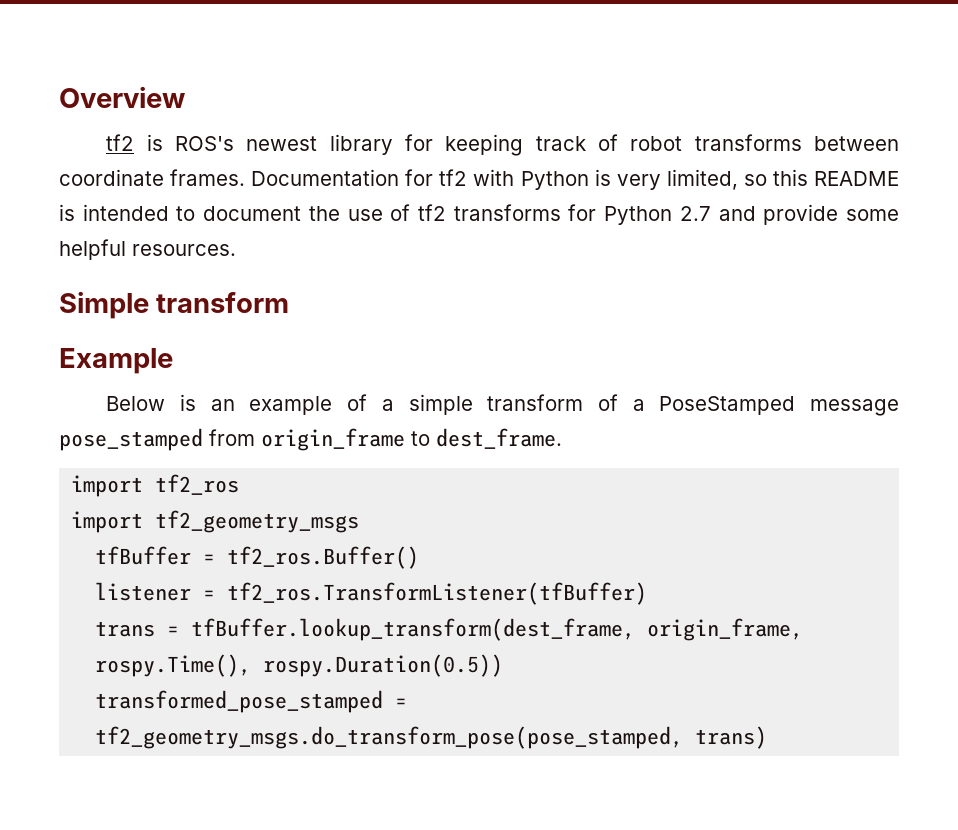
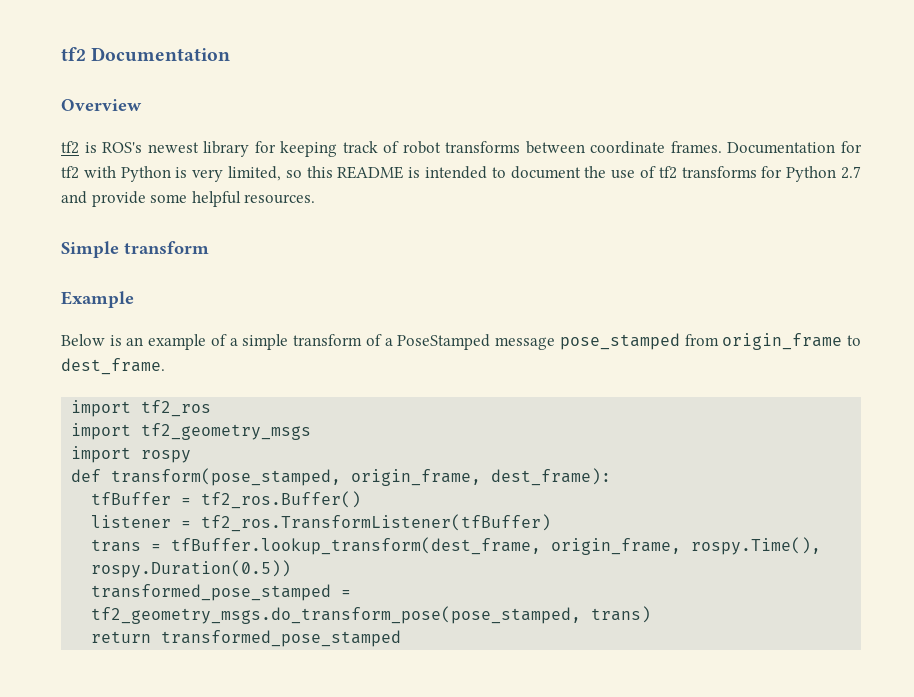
(59, 97) none -> [61,47,231,62] tf2 Documentation //
(360, 521) none -> [71,446,192,463] [71,468,612,486] // import rospy // def transform(pose_stamped, origin_frame, dest_frame):
(768, 737) none -> [91,630,402,647] // return transformed_pose_stamped

